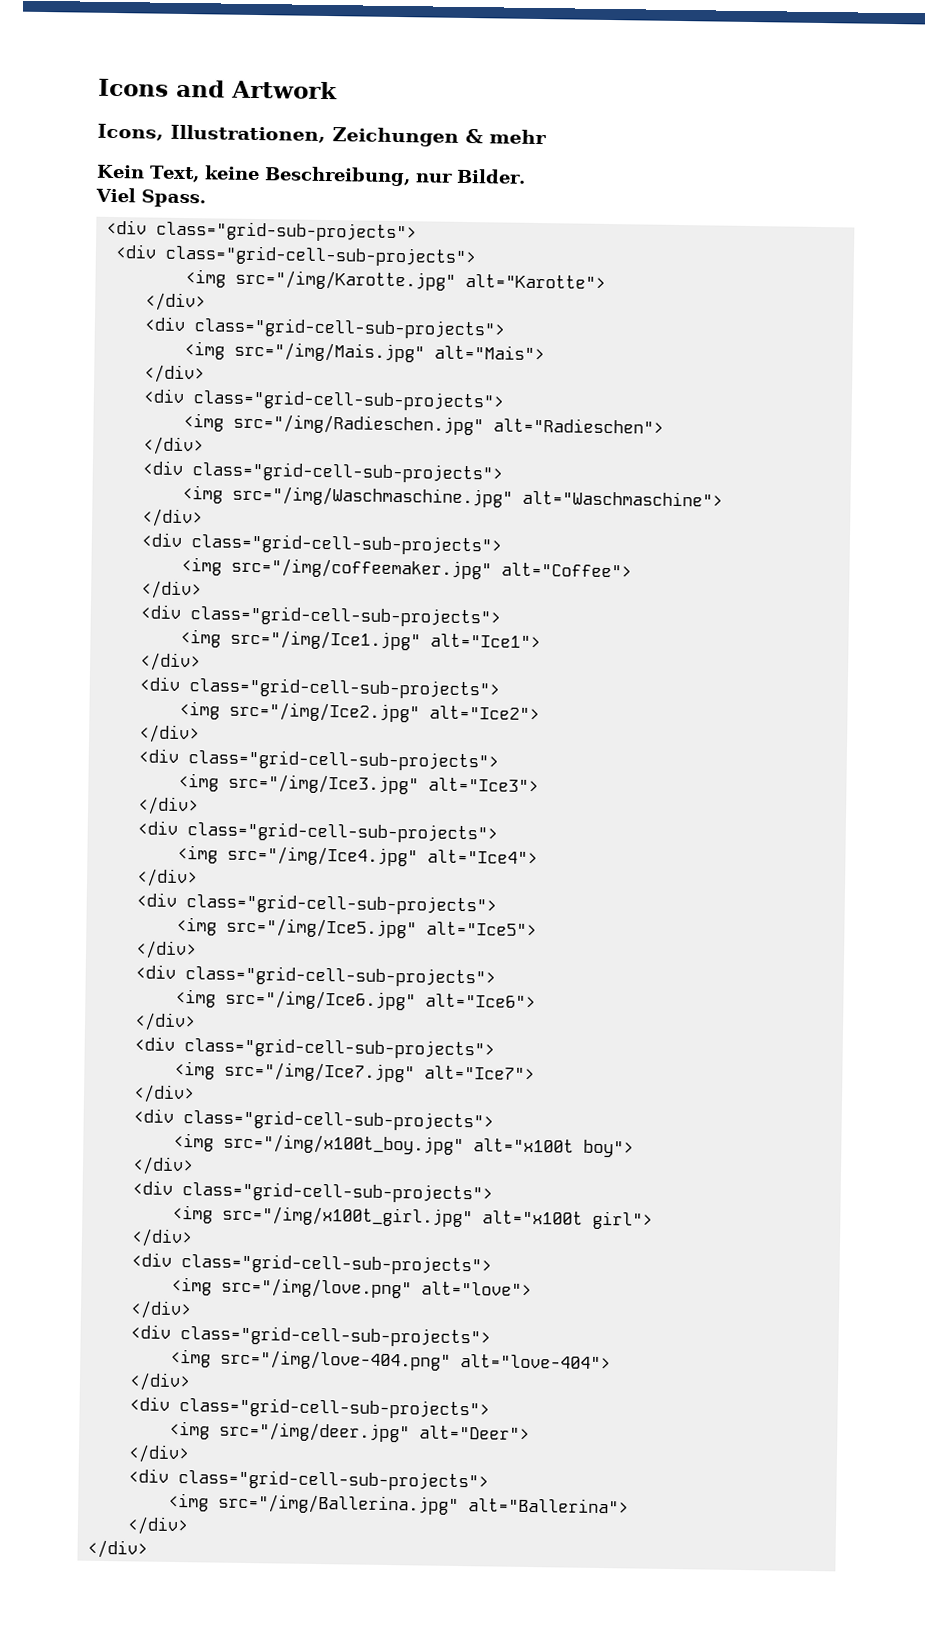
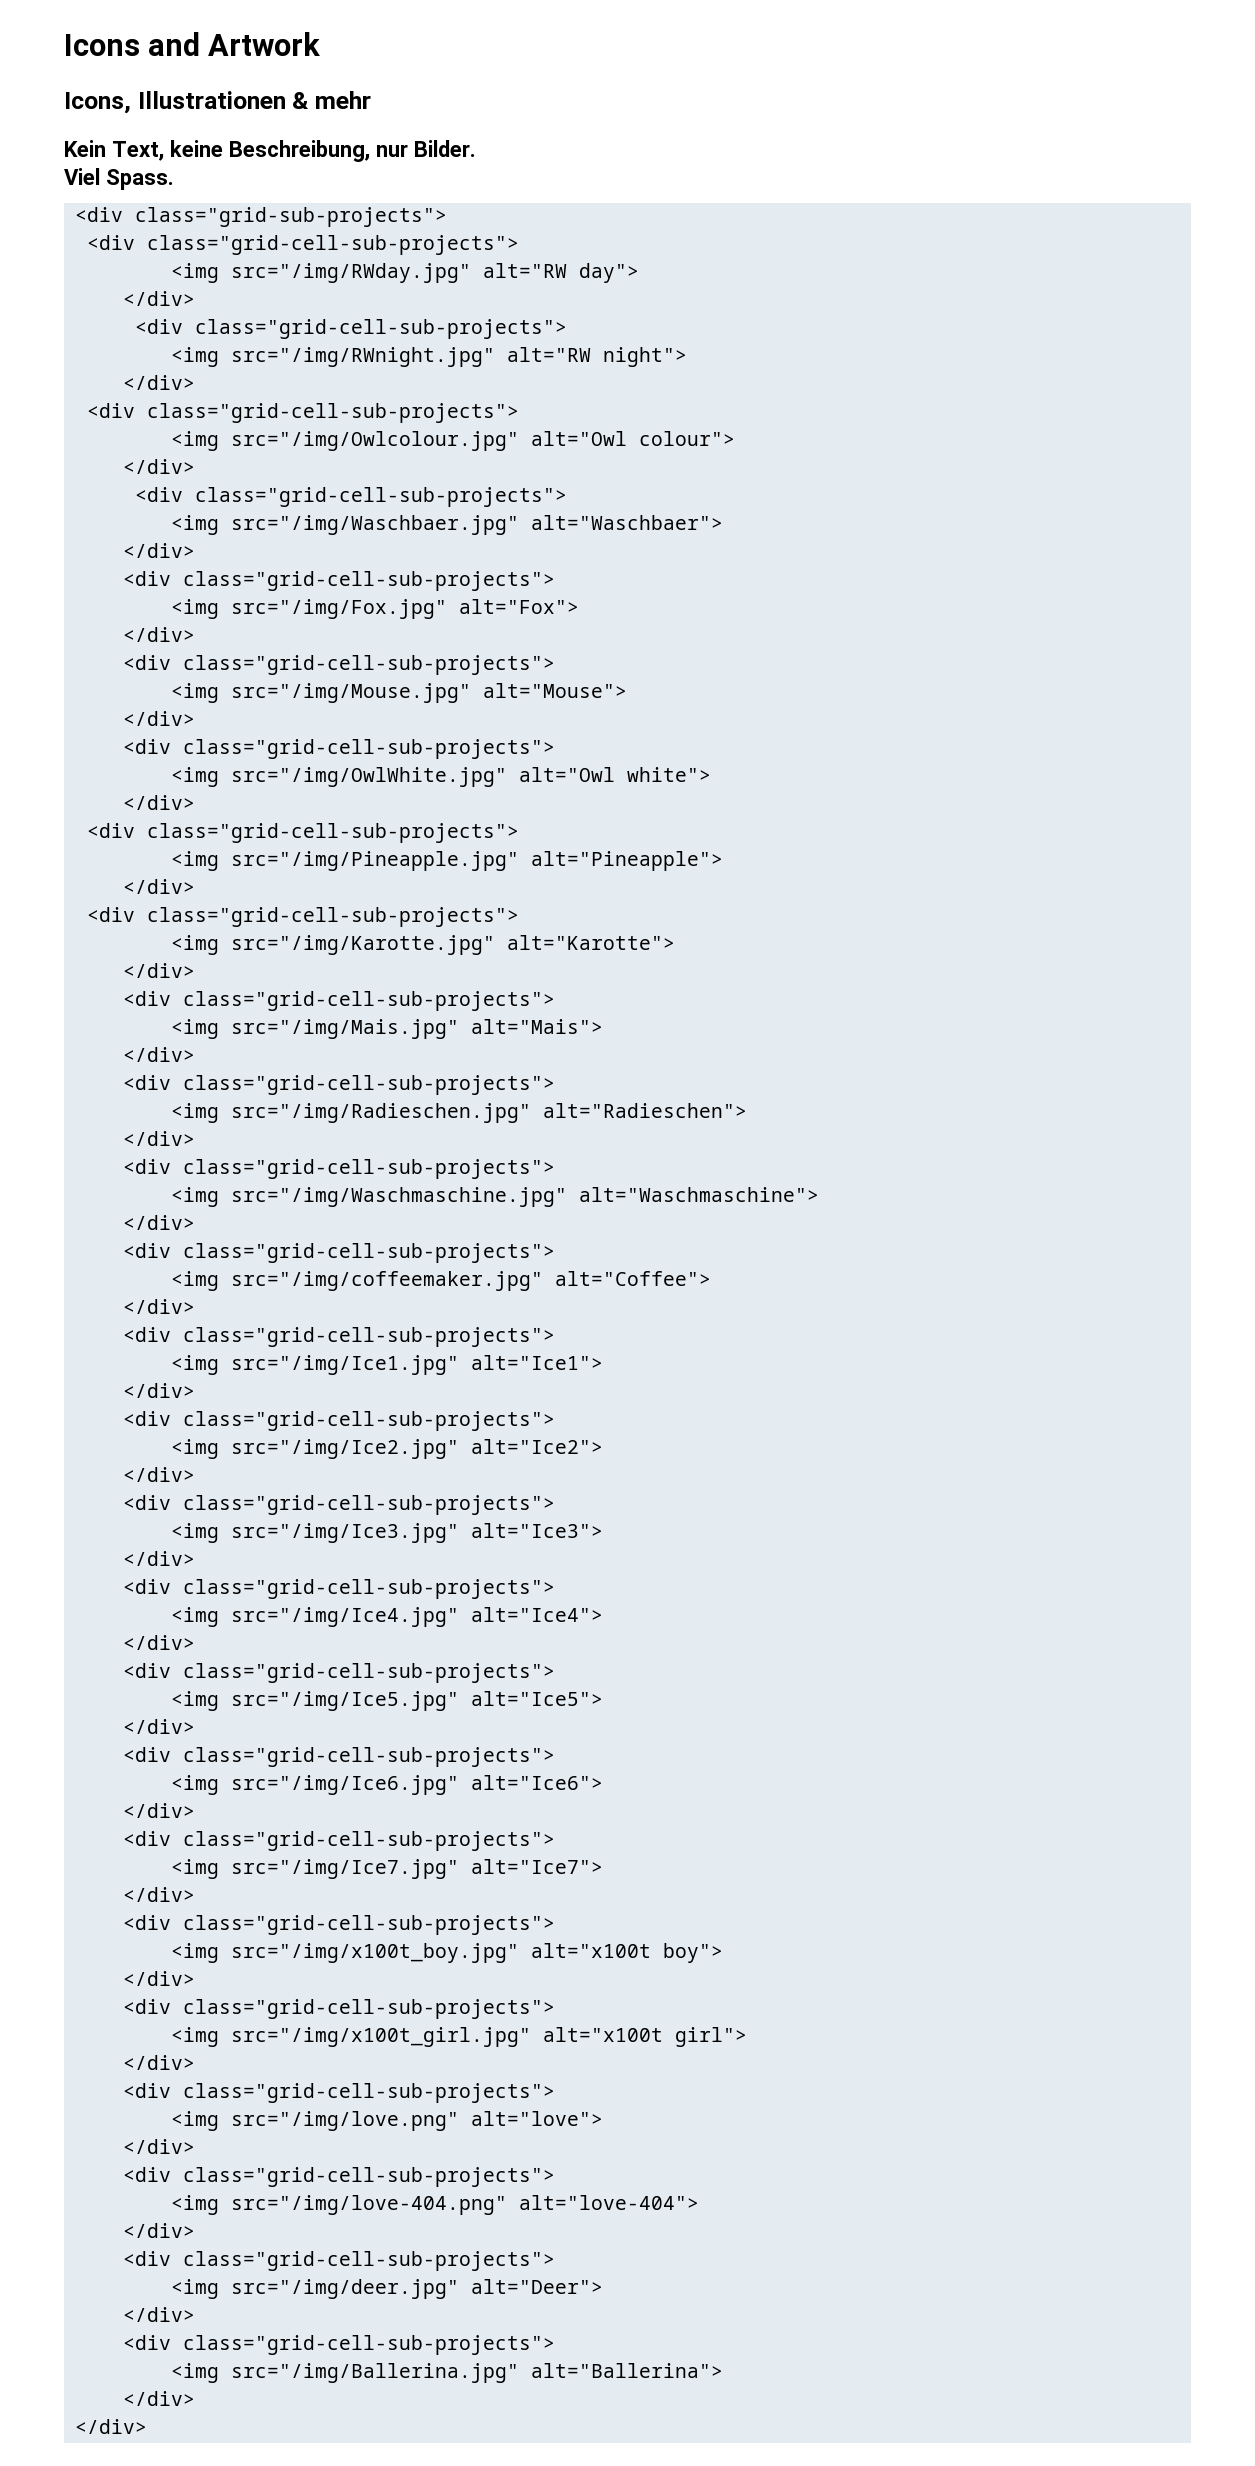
[170,124,459,147] Illustrationen, Zeichungen -> [137,91,286,109] Illustrationen
(477, 256) none -> [171,263,640,283] [123,291,196,306] [135,319,568,339] [171,347,688,367] [123,375,196,390] [87,403,520,423] [171,431,736,451] [123,459,196,474] [135,487,568,507] [171,515,724,535] [123,543,196,558] [123,571,556,591] [171,599,580,619] [123,627,196,642] [123,655,556,675] [171,683,628,703] [123,711,196,726] [123,739,556,759] [171,767,712,787] [123,795,196,810] [87,823,520,843] [171,851,724,871] [123,879,196,894] [87,907,520,927] // <img src="/img/RWday.jpg" alt="RW day"> // </div> // <div class="grid-cell-sub-projects"> // <img src="/img/RWnight.jpg" alt="RW night"> // </div> // <div class="grid-cell-sub-projects"> // <img src="/img/Owlcolour.jpg" alt="Owl colour"> // </div> // <div class="grid-cell-sub-projects"> // <img src="/img/Waschbaer.jpg" alt="Waschbaer"> // </div> // <div class="grid-cell-sub-projects"> // <img src="/img/Fox.jpg" alt="Fox"> // </div> // <div class="grid-cell-sub-projects"> // <img src="/img/Mouse.jpg" alt="Mouse"> // </div> // <div class="grid-cell-sub-projects"> // <img src="/img/OwlWhite.jpg" alt="Owl white"> // </div> // <div class="grid-cell-sub-projects"> // <img src="/img/Pineapple.jpg" alt="Pineapple"> // </div> // <div class="grid-cell-sub-projects">

